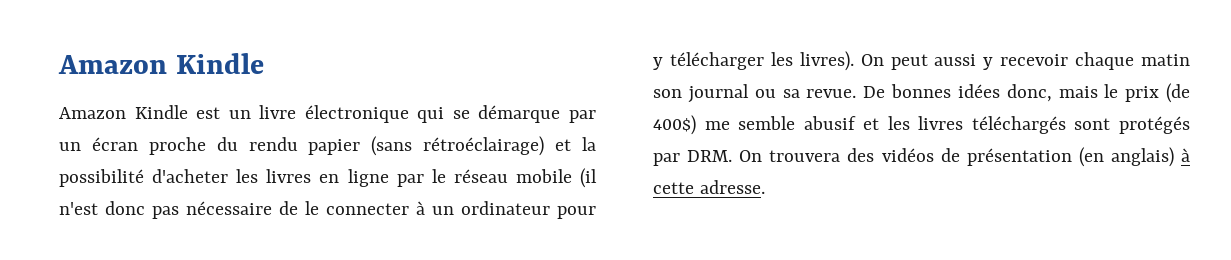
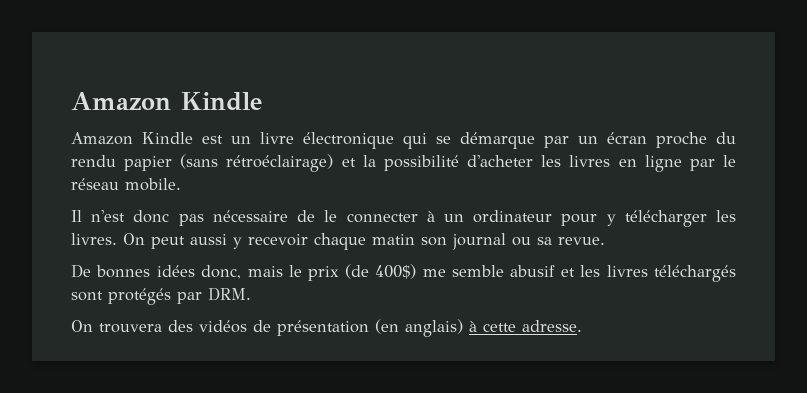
[515,168,598,188] mobile (il -> [125,178,181,191] [71,210,82,222] mobile. // Il
[799,51,854,71] livres). -> [71,233,117,245] livres.
(857, 93) none -> (605, 241) //
(733, 156) none -> (251, 294) //

